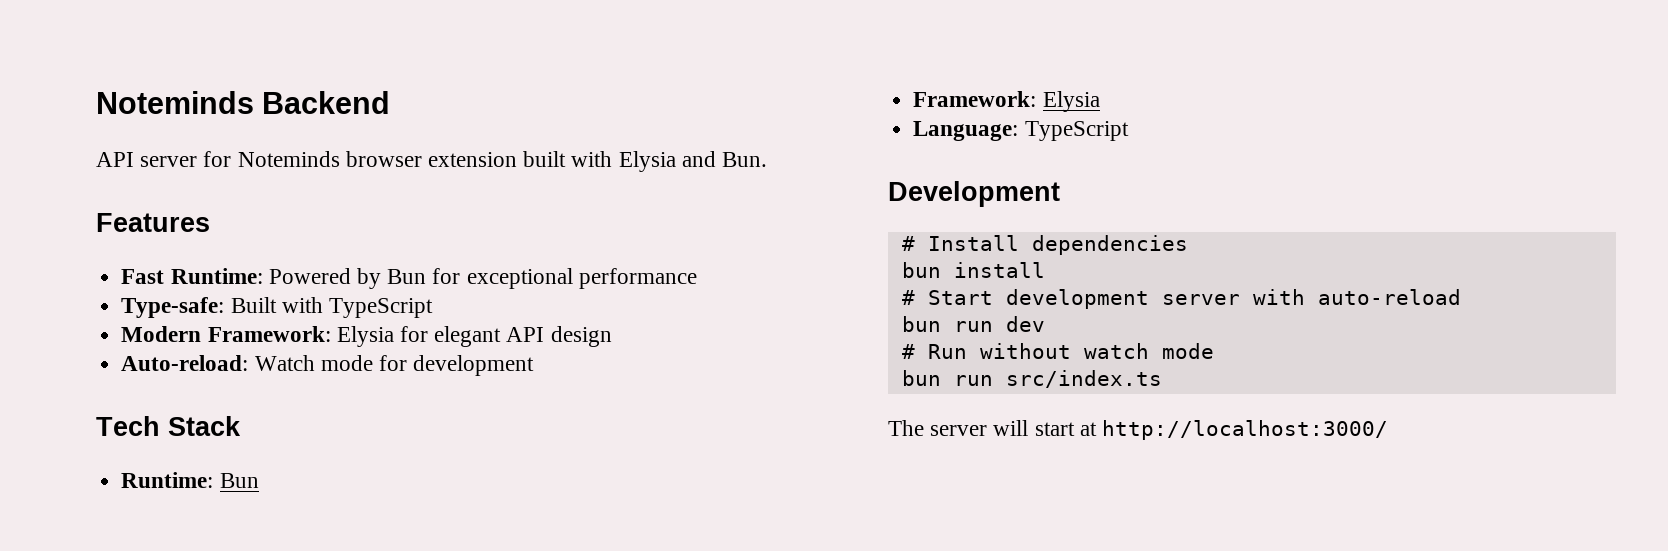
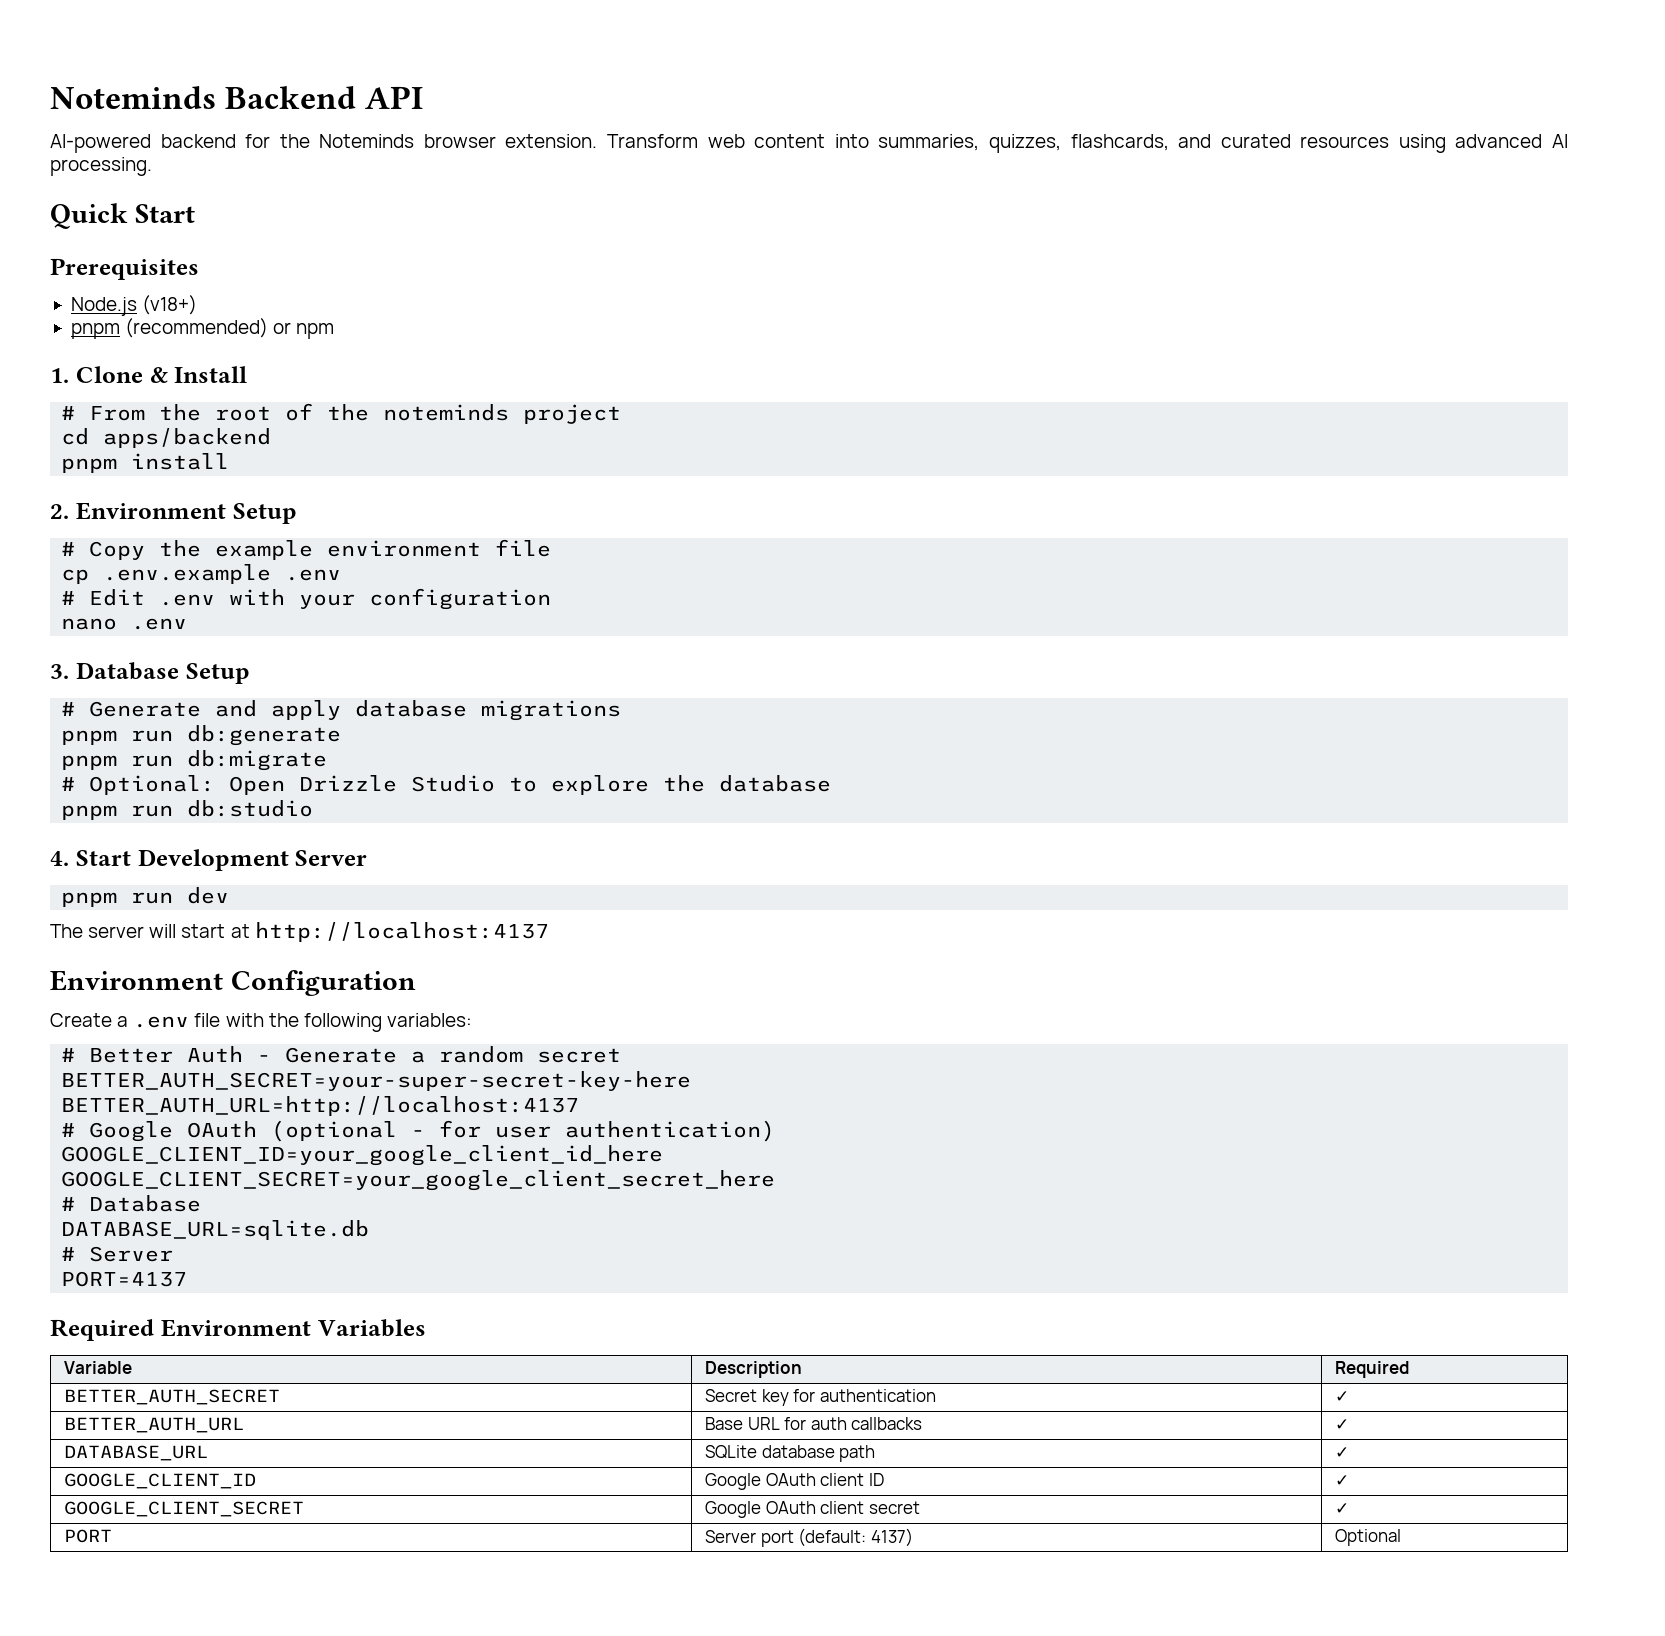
[96,151,768,172] [96,213,210,232] [121,268,697,289] [121,297,433,318] [121,326,612,347] [121,355,535,376] [96,416,241,436] [121,472,259,488] [913,91,1100,112] [913,121,1129,141] [888,181,1060,207] [901,235,1188,255] [901,262,1045,278] [901,289,1461,309] [901,316,1045,332] [901,343,1214,359] [901,370,1162,388] // API server for Noteminds browser extension built with Elysia and Bun. // Features // Fast Runtime: Powered by Bun for exceptional performance // Type-safe: Built with TypeScript // Modern Framework: Elysia for elegant API design // Auto-reload: Watch mode for development // Tech Stack // Runtime: Bun // Framework: Elysia // Language: TypeScript // Development // # Install dependencies // bun install // # Start development server with auto-reload // bun run dev // # Run without watch mode // bun run src/index.ts -> [365,86,424,109] [50,134,1568,153] [50,157,152,176] [50,203,195,229] [50,258,199,280] [70,295,198,316] [70,318,335,339] [50,366,248,383] [61,403,622,424] [61,428,272,448] [61,453,230,473] [50,502,297,524] [61,539,552,560] [61,564,342,584] [61,588,552,610] [61,618,188,630] [50,662,250,684] [61,700,622,721] [61,725,342,746] [61,750,328,771] [61,775,832,795] [61,800,314,820] [50,849,368,871] [61,887,230,907] API // AI-powered backend for the Noteminds browser extension. Transform web content into summaries, quizzes, flashcards, and curated resources using advanced AI processing. // Quick Start // Prerequisites // Node.js (v18+) // pnpm (recommended) or npm // 1. Clone & Install // # From the root of the noteminds project // cd apps/backend // pnpm install // 2. Environment Setup // # Copy the example environment file // cp .env.example .env // # Edit .env with your configuration // nano .env // 3. Database Setup // # Generate and apply database migrations // pnpm run db:generate // pnpm run db:migrate // # Optional: Open Drizzle Studio to explore the database // pnpm run db:studio // 4. Start Development Server // pnpm run dev
[1102,420,1389,440] http://localhost:3000/ -> [254,922,549,942] [50,970,416,996] [50,1013,472,1032] [61,1046,622,1063] [61,1071,692,1091] [61,1096,580,1116] [61,1120,776,1142] [61,1145,664,1166] [61,1170,776,1191] [61,1195,202,1212] [61,1220,370,1240] [61,1246,174,1262] [61,1271,188,1287] [50,1319,426,1341] [64,1361,133,1374] [705,1361,803,1378] [1335,1361,1410,1378] [64,1389,281,1405] [705,1389,936,1406] [1335,1391,1350,1402] [64,1417,245,1433] [705,1417,923,1430] [1335,1419,1350,1430] [64,1445,209,1461] [705,1445,876,1462] [1335,1447,1350,1458] [64,1473,257,1489] [705,1473,884,1490] [1335,1475,1350,1486] [64,1501,305,1517] [705,1501,920,1518] [1335,1503,1350,1514] [64,1529,113,1543] [705,1528,913,1547] [1335,1529,1402,1546] http://localhost:4137 // Environment Configuration // Create a .env file with the following variables: // # Better Auth - Generate a random secret // BETTER_AUTH_SECRET=your-super-secret-key-here // BETTER_AUTH_URL=http://localhost:4137 // # Google OAuth (optional - for user authentication) // GOOGLE_CLIENT_ID=your_google_client_id_here // GOOGLE_CLIENT_SECRET=your_google_client_secret_here // # Database // DATABASE_URL=sqlite.db // # Server // PORT=4137 // Required Environment Variables // Variable | Description | Required // BETTER_AUTH_SECRET | Secret key for authentication | ✓ // BETTER_AUTH_URL | Base URL for auth callbacks | ✓ // DATABASE_URL | SQLite database path | ✓ // GOOGLE_CLIENT_ID | Google OAuth client ID | ✓ // GOOGLE_CLIENT_SECRET | Google OAuth client secret | ✓ // PORT | Server port (default: 4137) | Optional

